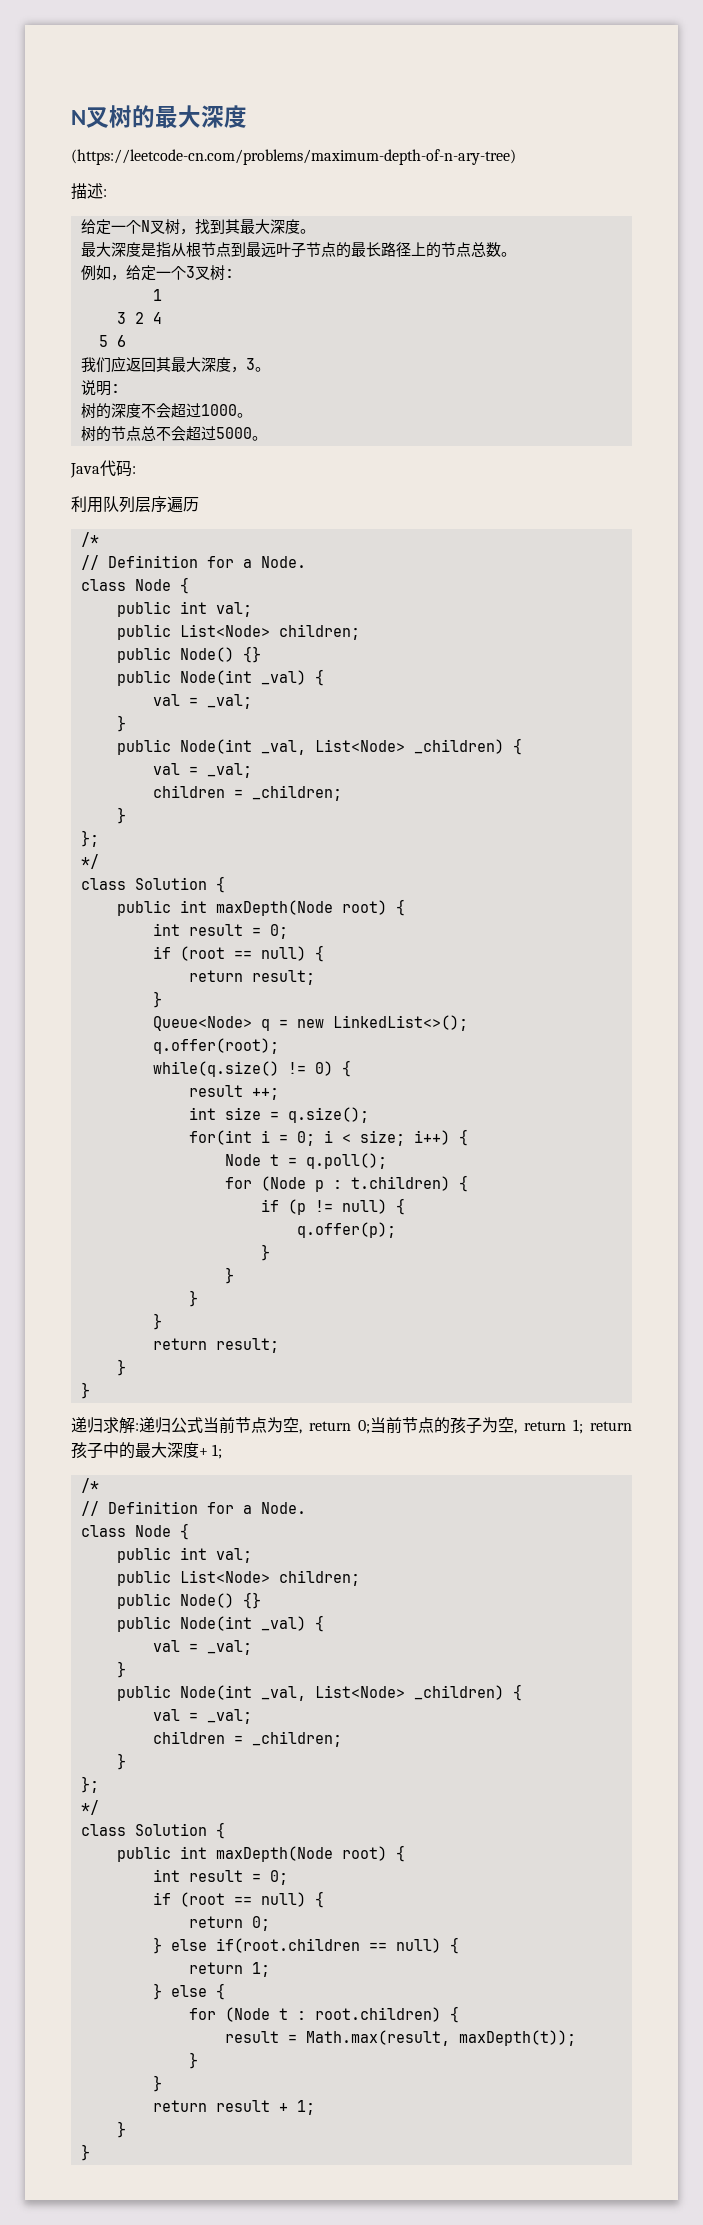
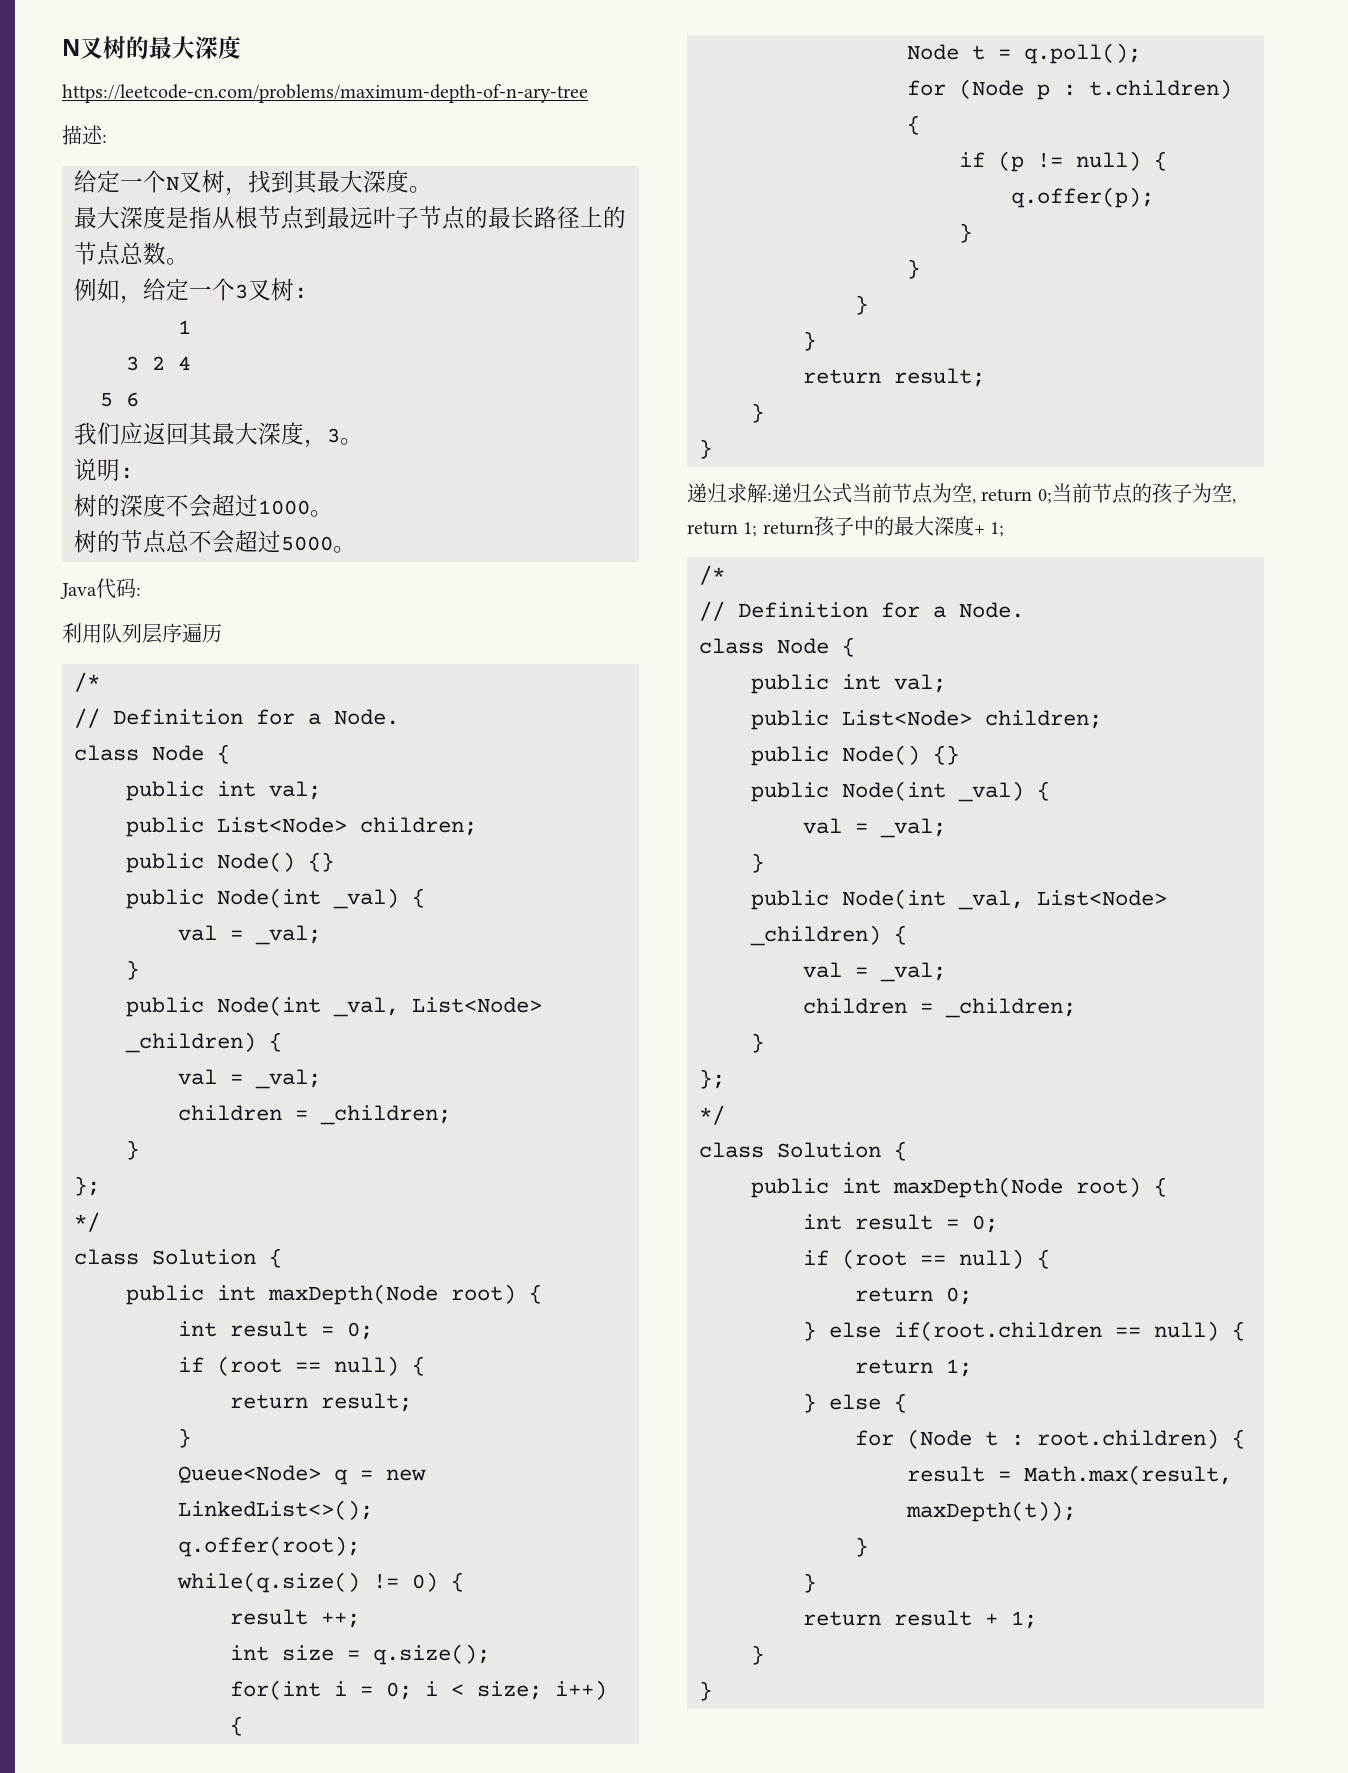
[71,149,516,165] (https://leetcode-cn.com/problems/maximum-depth-of-n-ary-tree) -> [62,84,588,103] https://leetcode-cn.com/problems/maximum-depth-of-n-ary-tree

